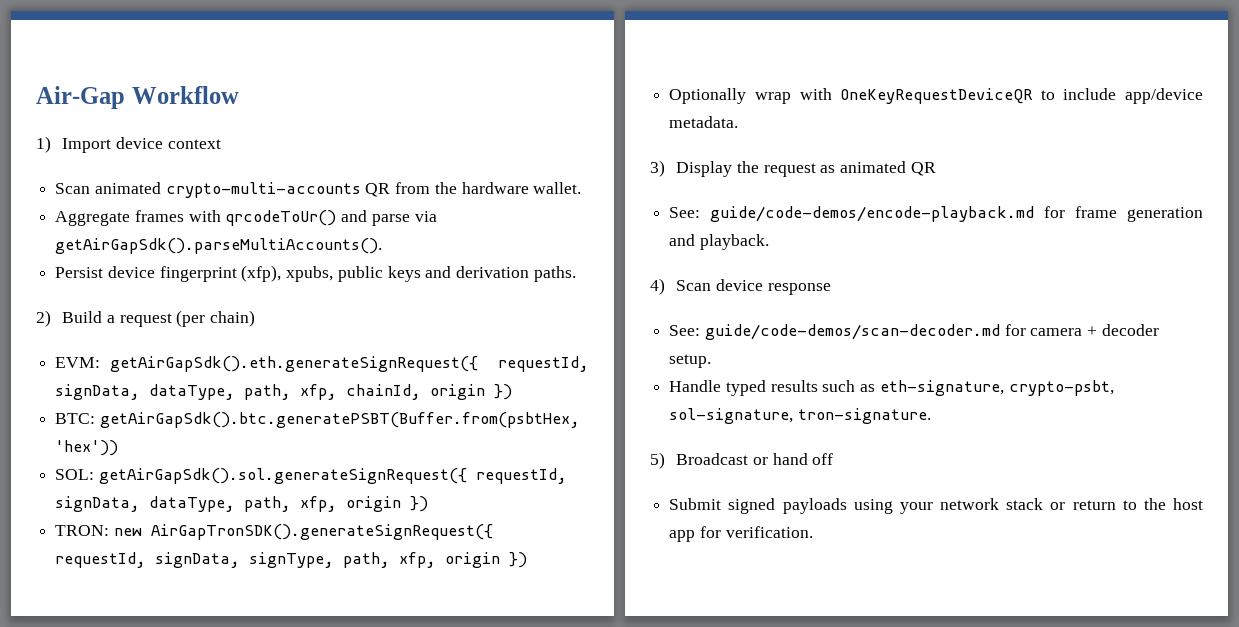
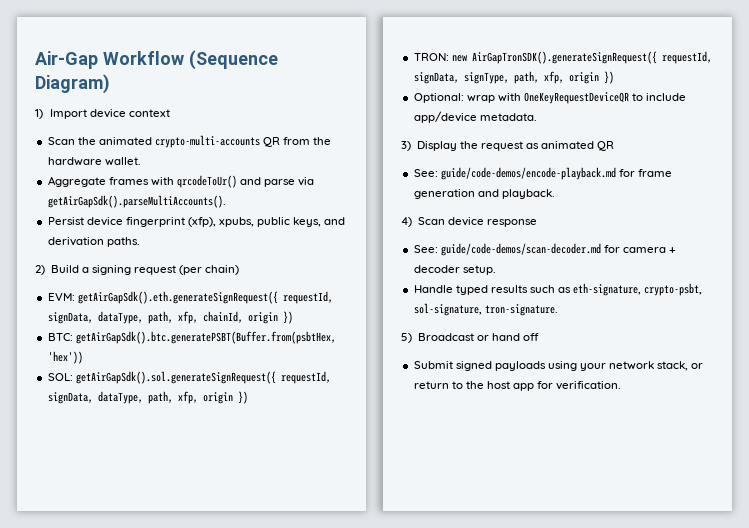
(239, 95) none -> [188,50,278,70] [35,74,110,94] (Sequence Diagram)
(91, 188) none -> [77,137,96,145] the
[387,266,421,282] keys -> [293,217,322,227] keys,
(115, 319) none -> [91,265,131,275] signing
[669,88,747,104] Optionally -> [413,93,464,103] Optional:
[1006,498,1044,510] stack -> [657,361,689,371] stack,

